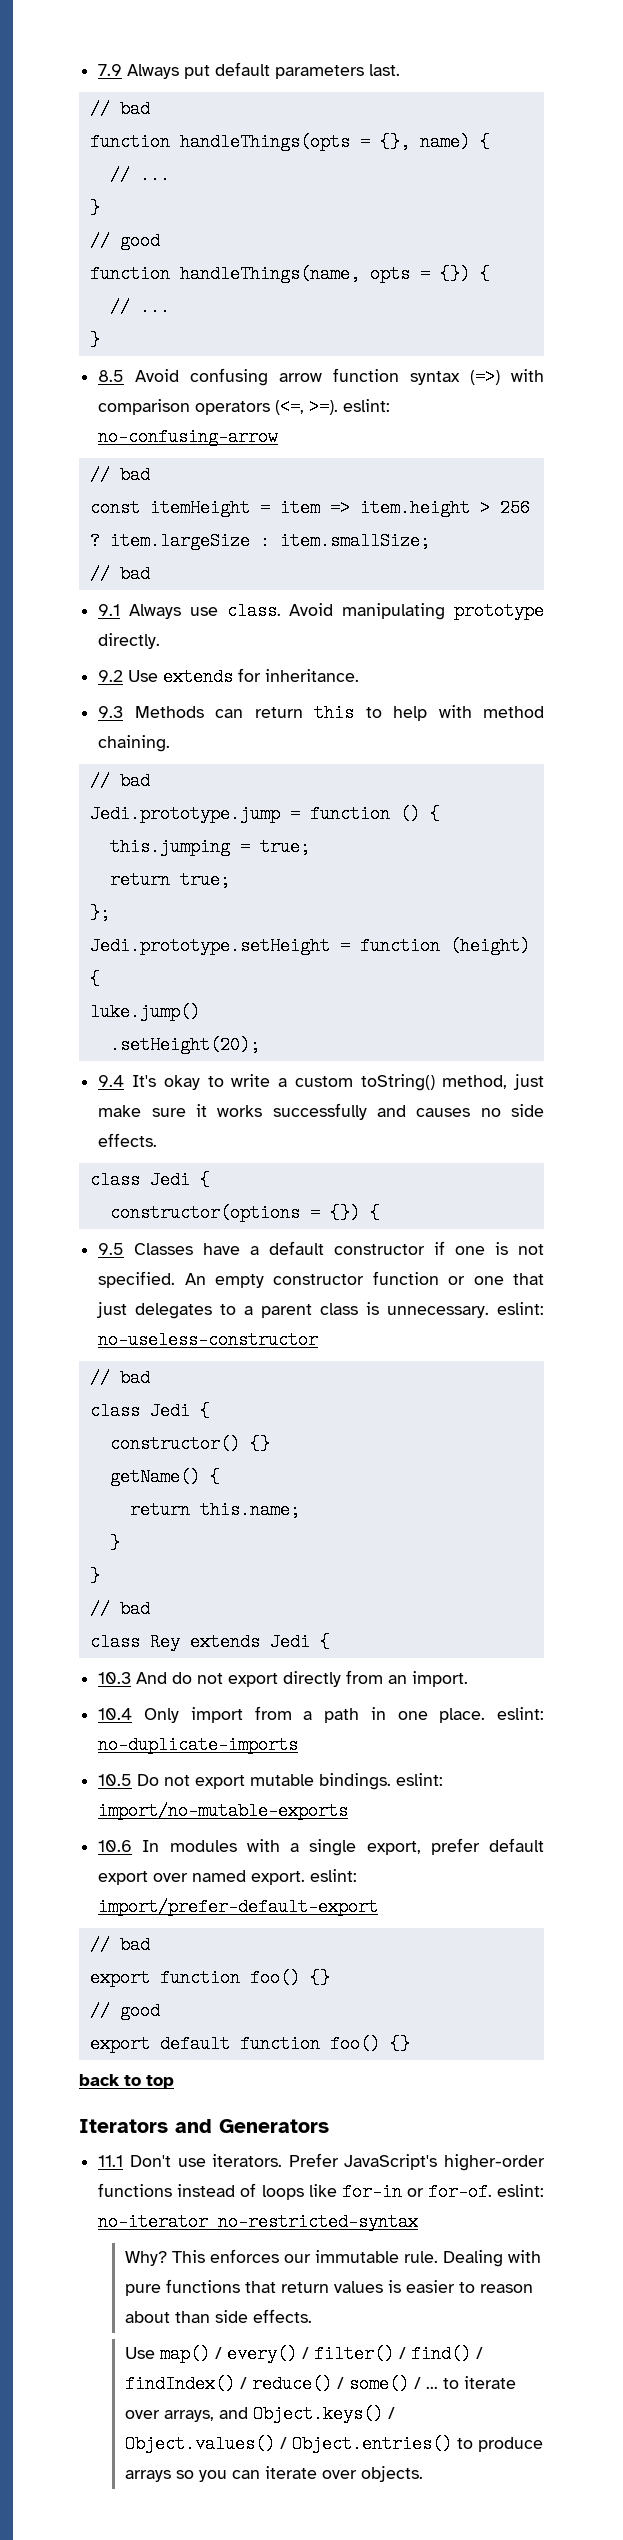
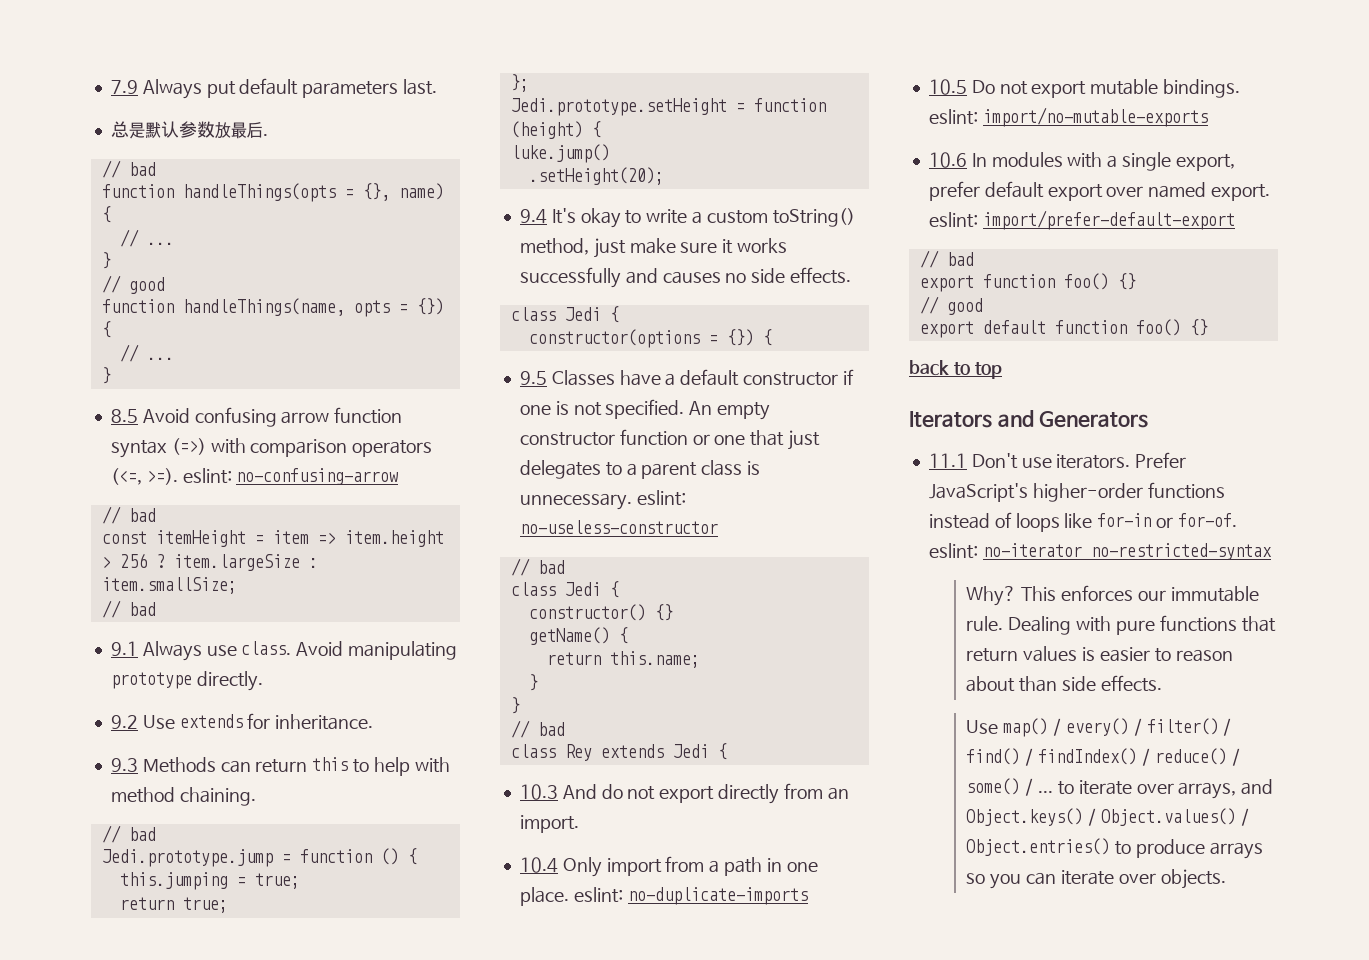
(401, 70) none -> [110,121,268,139] // 总是默认参数放最后.

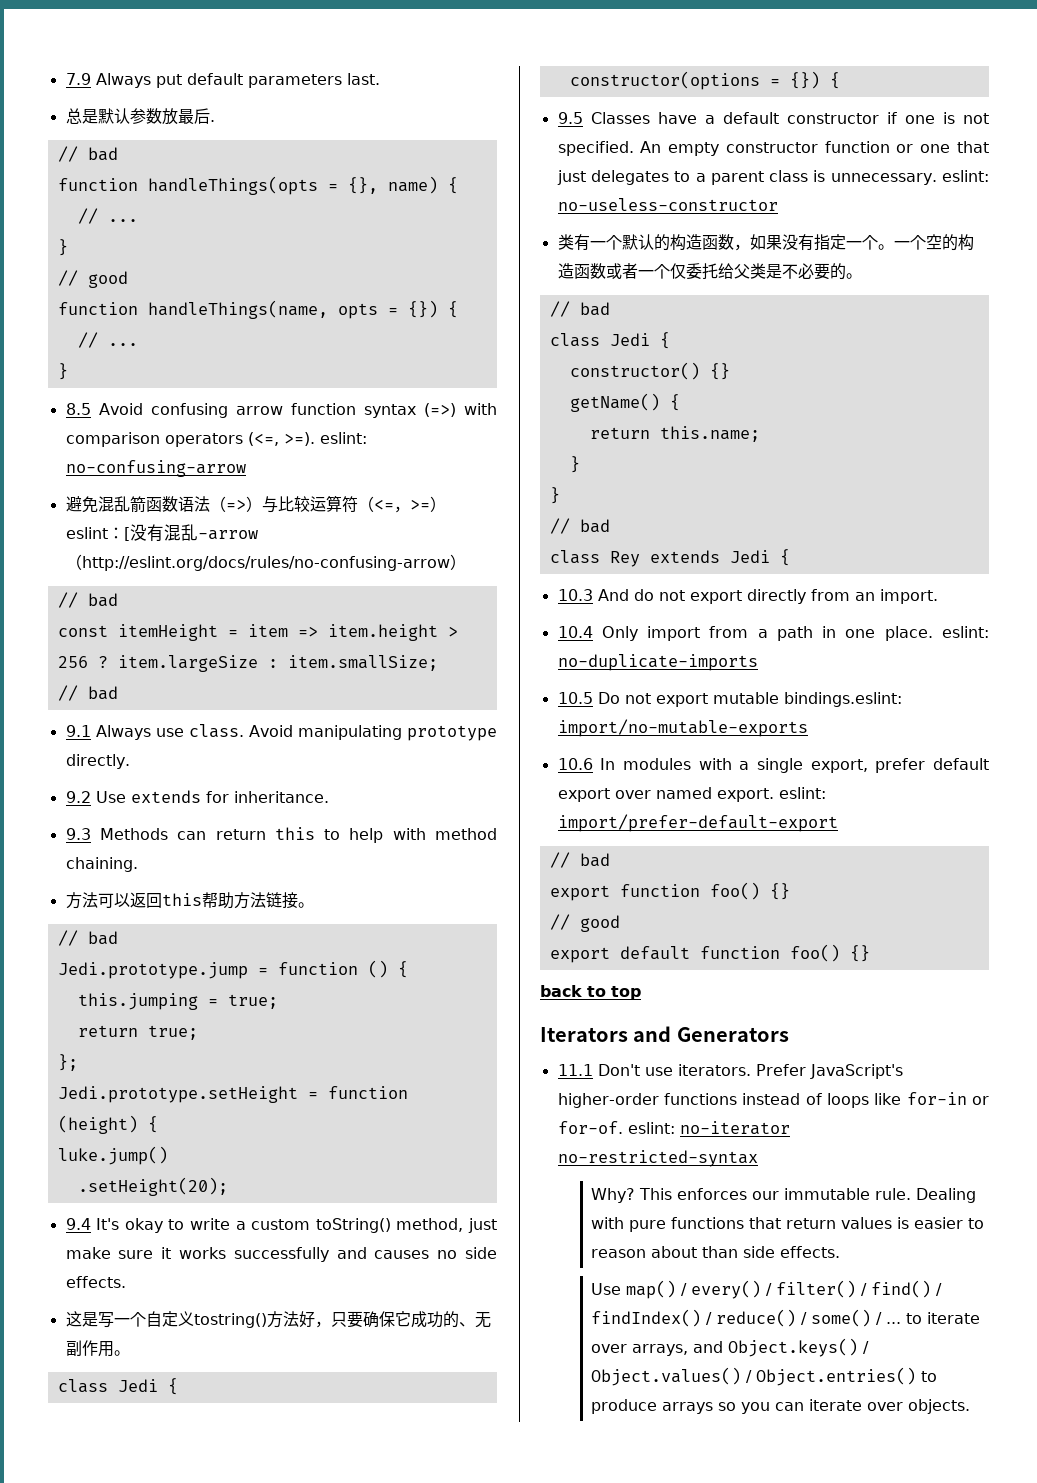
(399, 476) none -> [65,495,446,513] [65,524,258,542] [65,554,466,571] // 避免混乱箭函数语法（=>）与比较运算符（<=，>=）eslint：[没有混乱-arrow（http://eslint.org/docs/rules/no-confusing-arrow）
(256, 796) none -> [65,892,314,909] // 方法可以返回this帮助方法链接。
(852, 275) none -> [65,1311,491,1328] [65,1340,130,1357] // 这是写一个自定义tostring()方法好，只要确保它成功的、无副作用。
(718, 527) none -> [557,234,974,251] [557,263,862,280] // 类有一个默认的构造函数，如果没有指定一个。一个空的构造函数或者一个仅委托给父类是不必要的。
[1163,79,1241,98] [928,109,978,125] bindings. eslint: -> [783,692,902,707] bindings.eslint:

